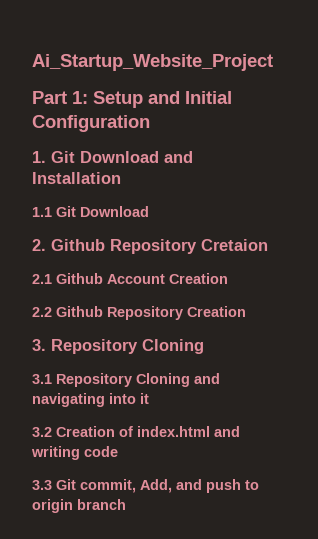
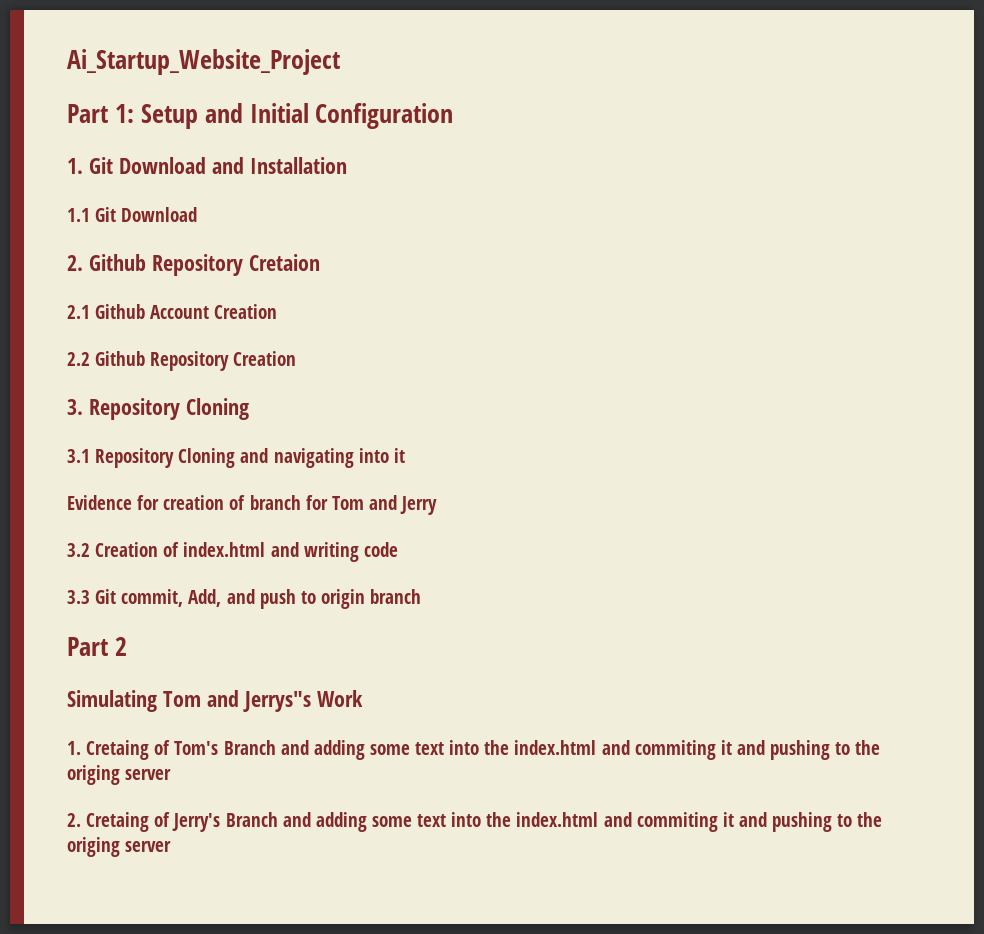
(149, 398) none -> [67,495,438,515] // Evidence for creation of branch for Tom and Jerry
(126, 504) none -> [67,637,127,656] [67,690,363,712] [67,740,881,760] [67,765,172,785] [67,812,883,832] [67,837,172,857] // Part 2 // Simulating Tom and Jerrys"s Work // 1. Cretaing of Tom's Branch and adding some text into the index.html and commiting it and pushing to the origing server // 2. Cretaing of Jerry's Branch and adding some text into the index.html and commiting it and pushing to the origing server

